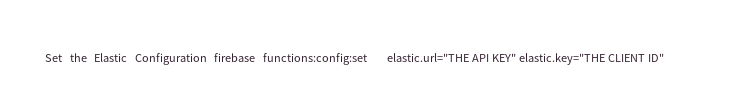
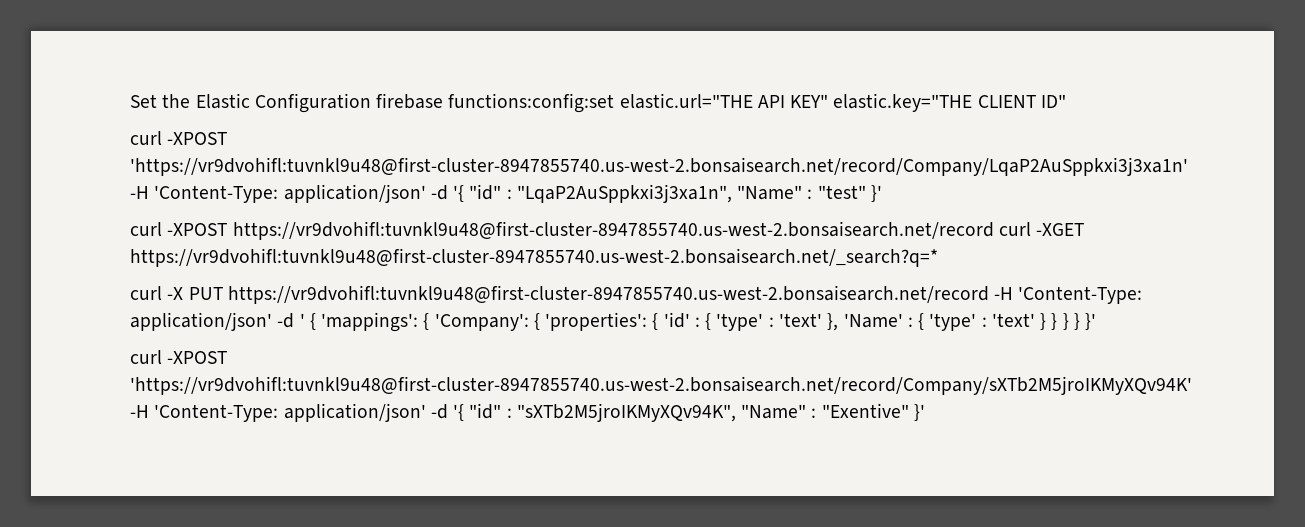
(664, 57) none -> [130,131,228,145] [130,157,1188,176] [130,184,882,203] [130,221,1085,240] [130,248,938,267] [130,285,1143,304] [130,312,1097,332] [130,350,228,364] [130,376,1192,395] [130,403,925,422] // curl -XPOST 'https://vr9dvohifl:tuvnkl9u48@first-cluster-8947855740.us-west-2.bonsaisearch.net/record/Company/LqaP2AuSppkxi3j3xa1n' -H 'Content-Type: application/json' -d '{ "id" : "LqaP2AuSppkxi3j3xa1n", "Name" : "test" }' // curl -XPOST https://vr9dvohifl:tuvnkl9u48@first-cluster-8947855740.us-west-2.bonsaisearch.net/record curl -XGET https://vr9dvohifl:tuvnkl9u48@first-cluster-8947855740.us-west-2.bonsaisearch.net/_search?q=* // curl -X PUT https://vr9dvohifl:tuvnkl9u48@first-cluster-8947855740.us-west-2.bonsaisearch.net/record -H 'Content-Type: application/json' -d ' { 'mappings': { 'Company': { 'properties': { 'id' : { 'type' : 'text' }, 'Name' : { 'type' : 'text' } } } } }' // curl -XPOST 'https://vr9dvohifl:tuvnkl9u48@first-cluster-8947855740.us-west-2.bonsaisearch.net/record/Company/sXTb2M5jroIKMyXQv94K' -H 'Content-Type: application/json' -d '{ "id" : "sXTb2M5jroIKMyXQv94K", "Name" : "Exentive" }'

